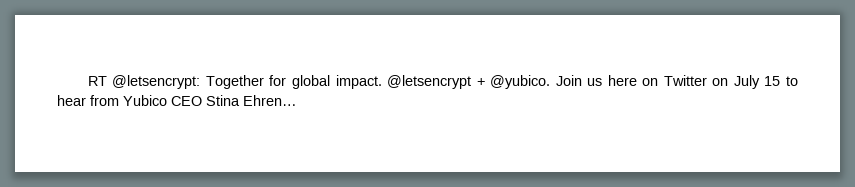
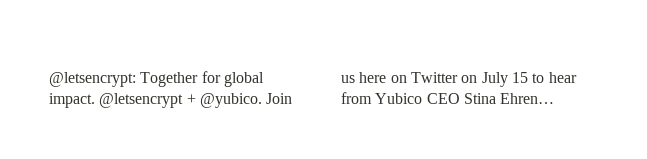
[87,76,107,86] RT -> (49, 79) none

